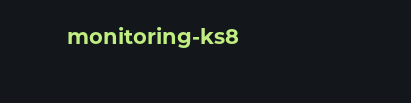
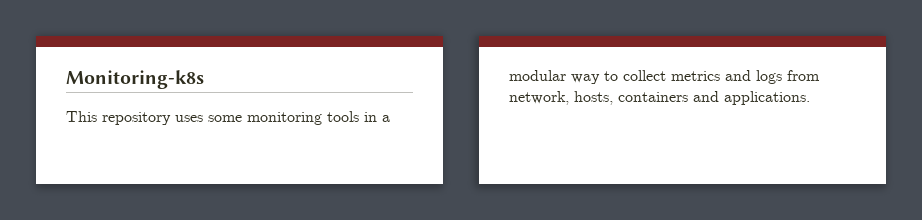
[67,27,239,48] monitoring-ks8 -> [66,70,204,89] [66,111,390,125] [509,70,820,84] [509,91,810,105] Monitoring-k8s // This repository uses some monitoring tools in a modular way to collect metrics and logs from network, hosts, containers and applications.

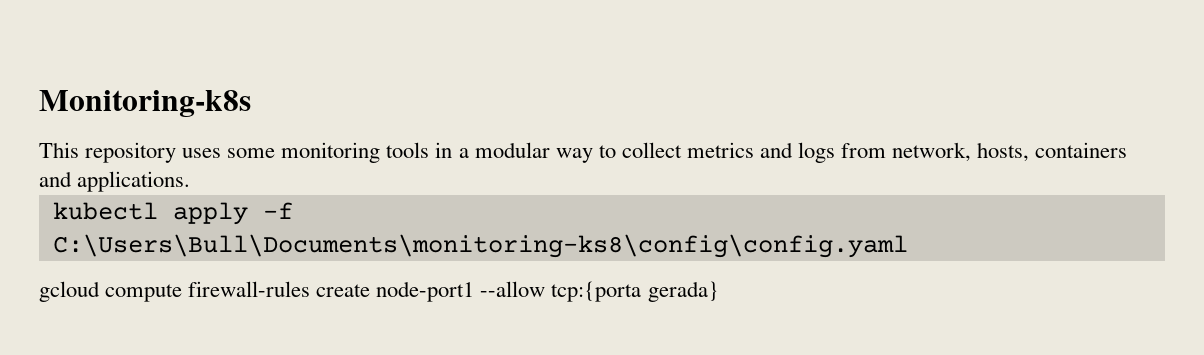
(810, 98) none -> [52,202,293,225] [52,234,908,258] [39,281,719,302] // kubectl apply -f C:\Users\Bull\Documents\monitoring-ks8\config\config.yaml // gcloud compute firewall-rules create node-port1 --allow tcp:{porta gerada}

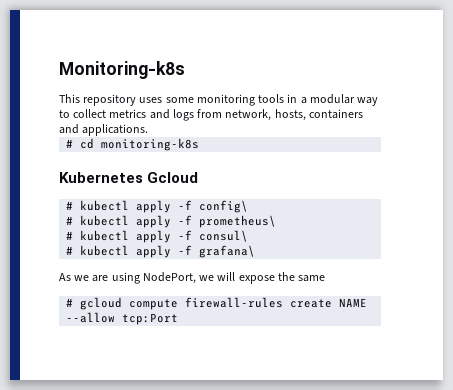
[52,202,293,225] [52,234,908,258] [39,281,719,302] kubectl apply -f C:\Users\Bull\Documents\monitoring-ks8\config\config.yaml // gcloud compute firewall-rules create node-port1 --allow tcp:{porta gerada} -> [66,138,200,151] [59,172,199,183] [66,200,249,213] [66,215,277,228] [66,230,249,243] [66,245,256,258] [59,272,326,284] [66,297,368,310] [66,312,179,325] # cd monitoring-k8s // Kubernetes Gcloud // # kubectl apply -f config\ // # kubectl apply -f prometheus\ // # kubectl apply -f consul\ // # kubectl apply -f grafana\ // As we are using NodePort, we will expose the same // # gcloud compute firewall-rules create NAME --allow tcp:Port

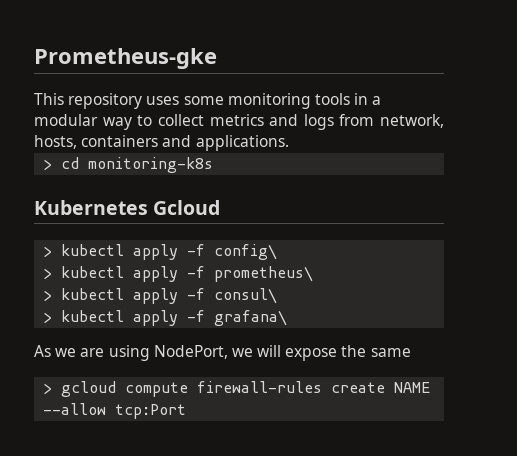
[59,61,185,79] Monitoring-k8s -> [34,48,217,69] Prometheus-gke
[66,139,74,148] # -> [43,159,53,170] >
[66,201,74,210] # -> [43,246,53,257] >
[66,216,74,225] # -> [43,268,53,279] >
[66,231,74,240] # -> [43,290,53,301] >
[66,246,74,255] # -> [43,312,53,323] >
[66,298,74,307] # -> [43,383,53,394] >

